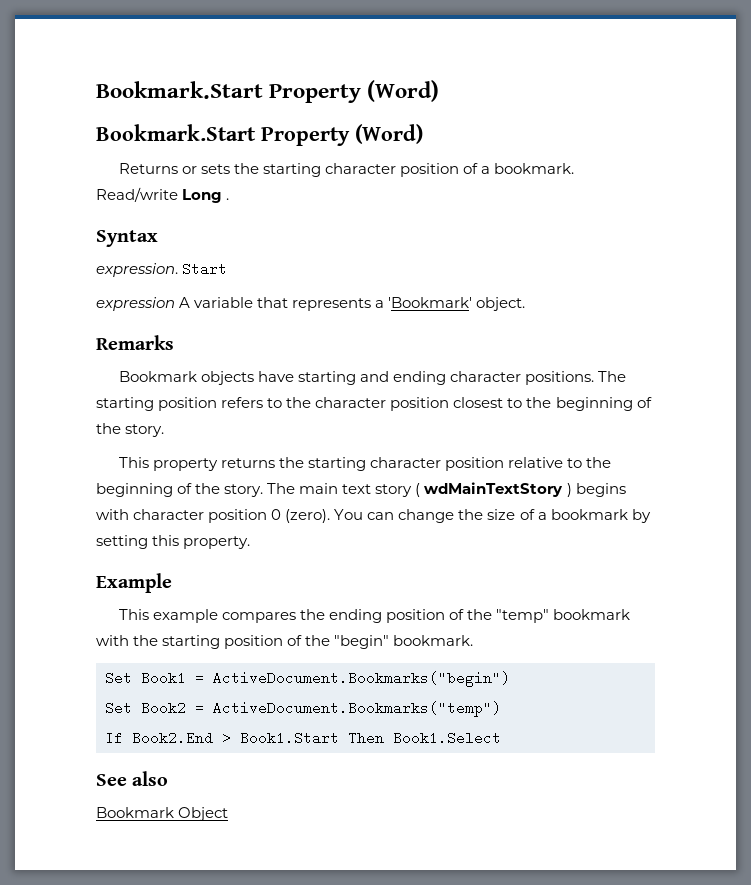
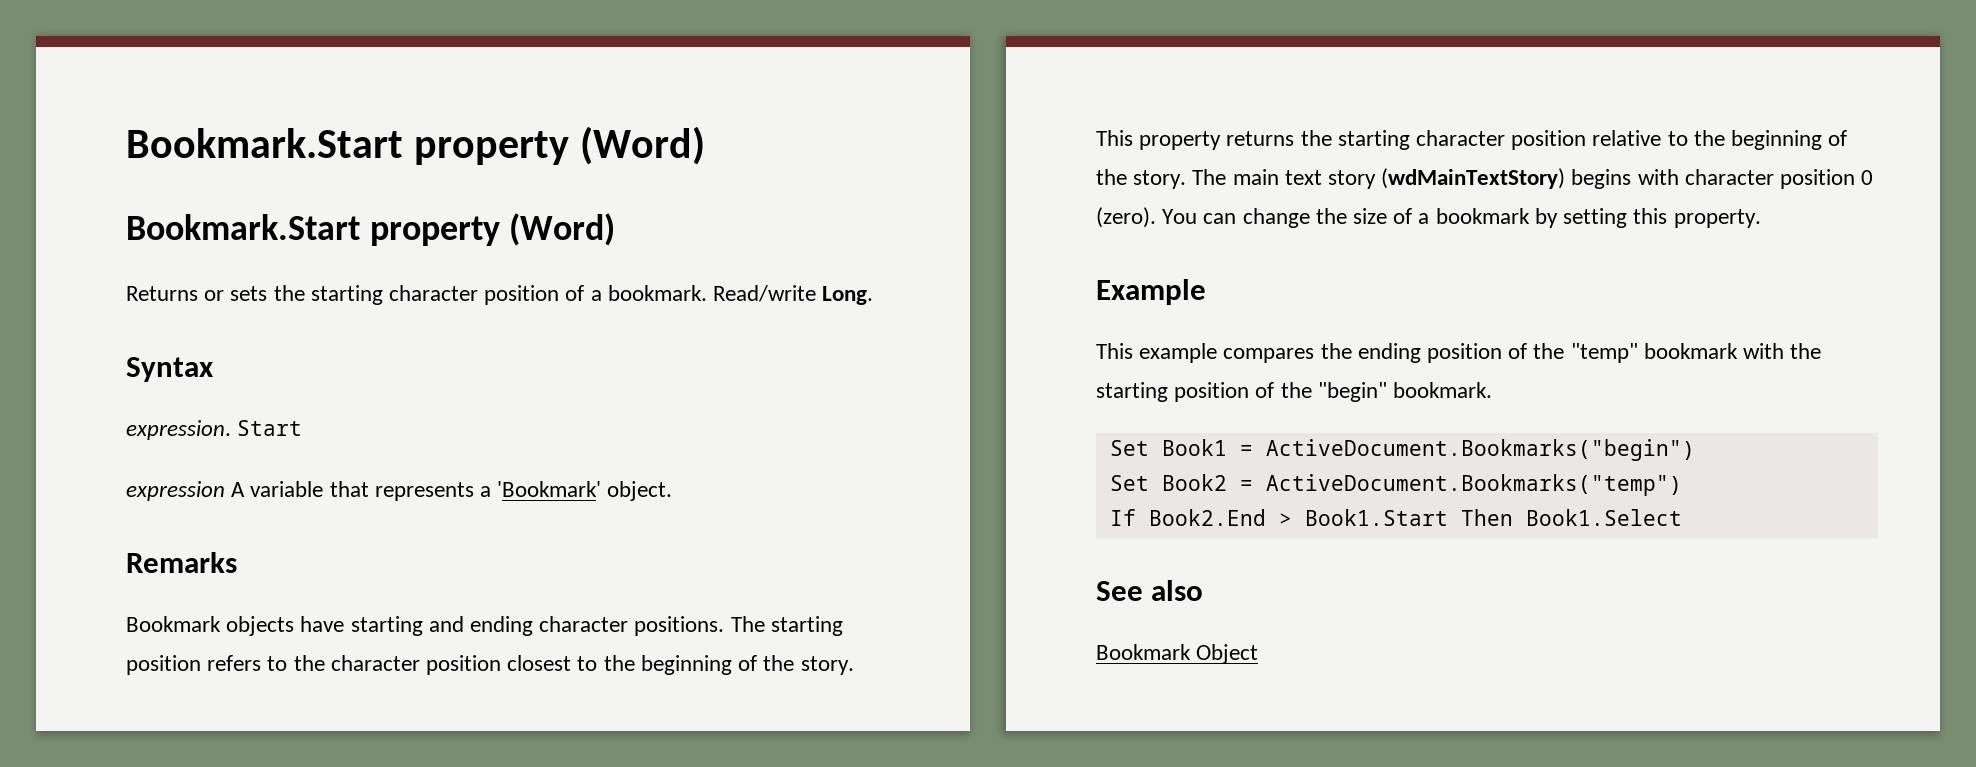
[96,81,362,103] Bookmark.Start Property -> [126,128,570,165] Bookmark.Start property
[261,127,350,146] Property -> [369,216,500,246] property
[182,189,230,203] Long . -> [822,286,874,305] Long.
[415,482,572,497] ( wdMainTextStory ) -> [1381,168,1566,189] (wdMainTextStory)

